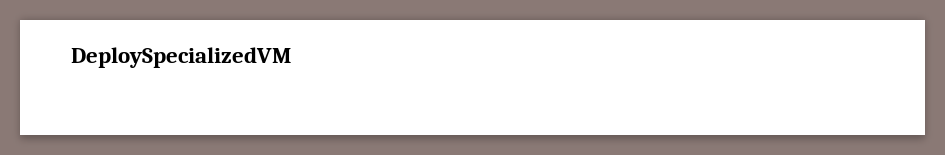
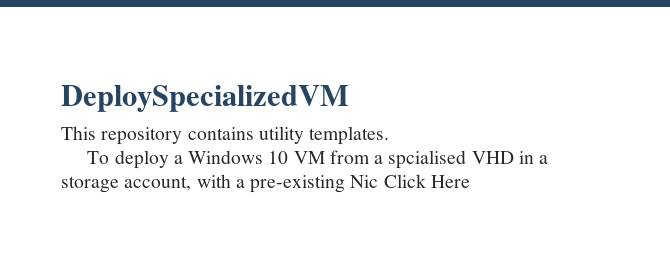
(291, 57) none -> [61,126,390,145] [87,150,549,169] [61,174,470,193] // This repository contains utility templates. // To deploy a Windows 10 VM from a spcialised VHD in a storage account, with a pre-existing Nic Click Here

